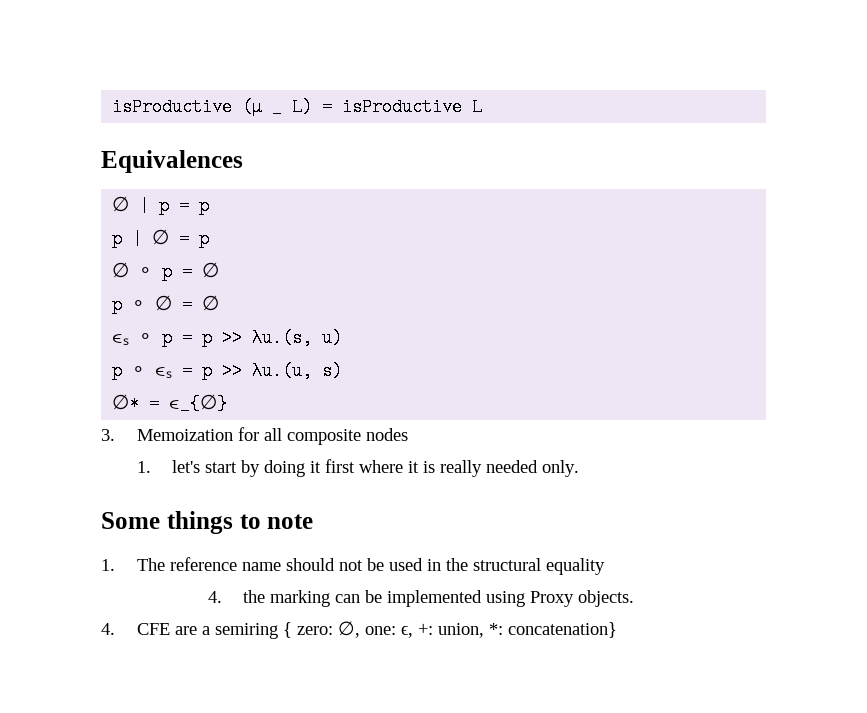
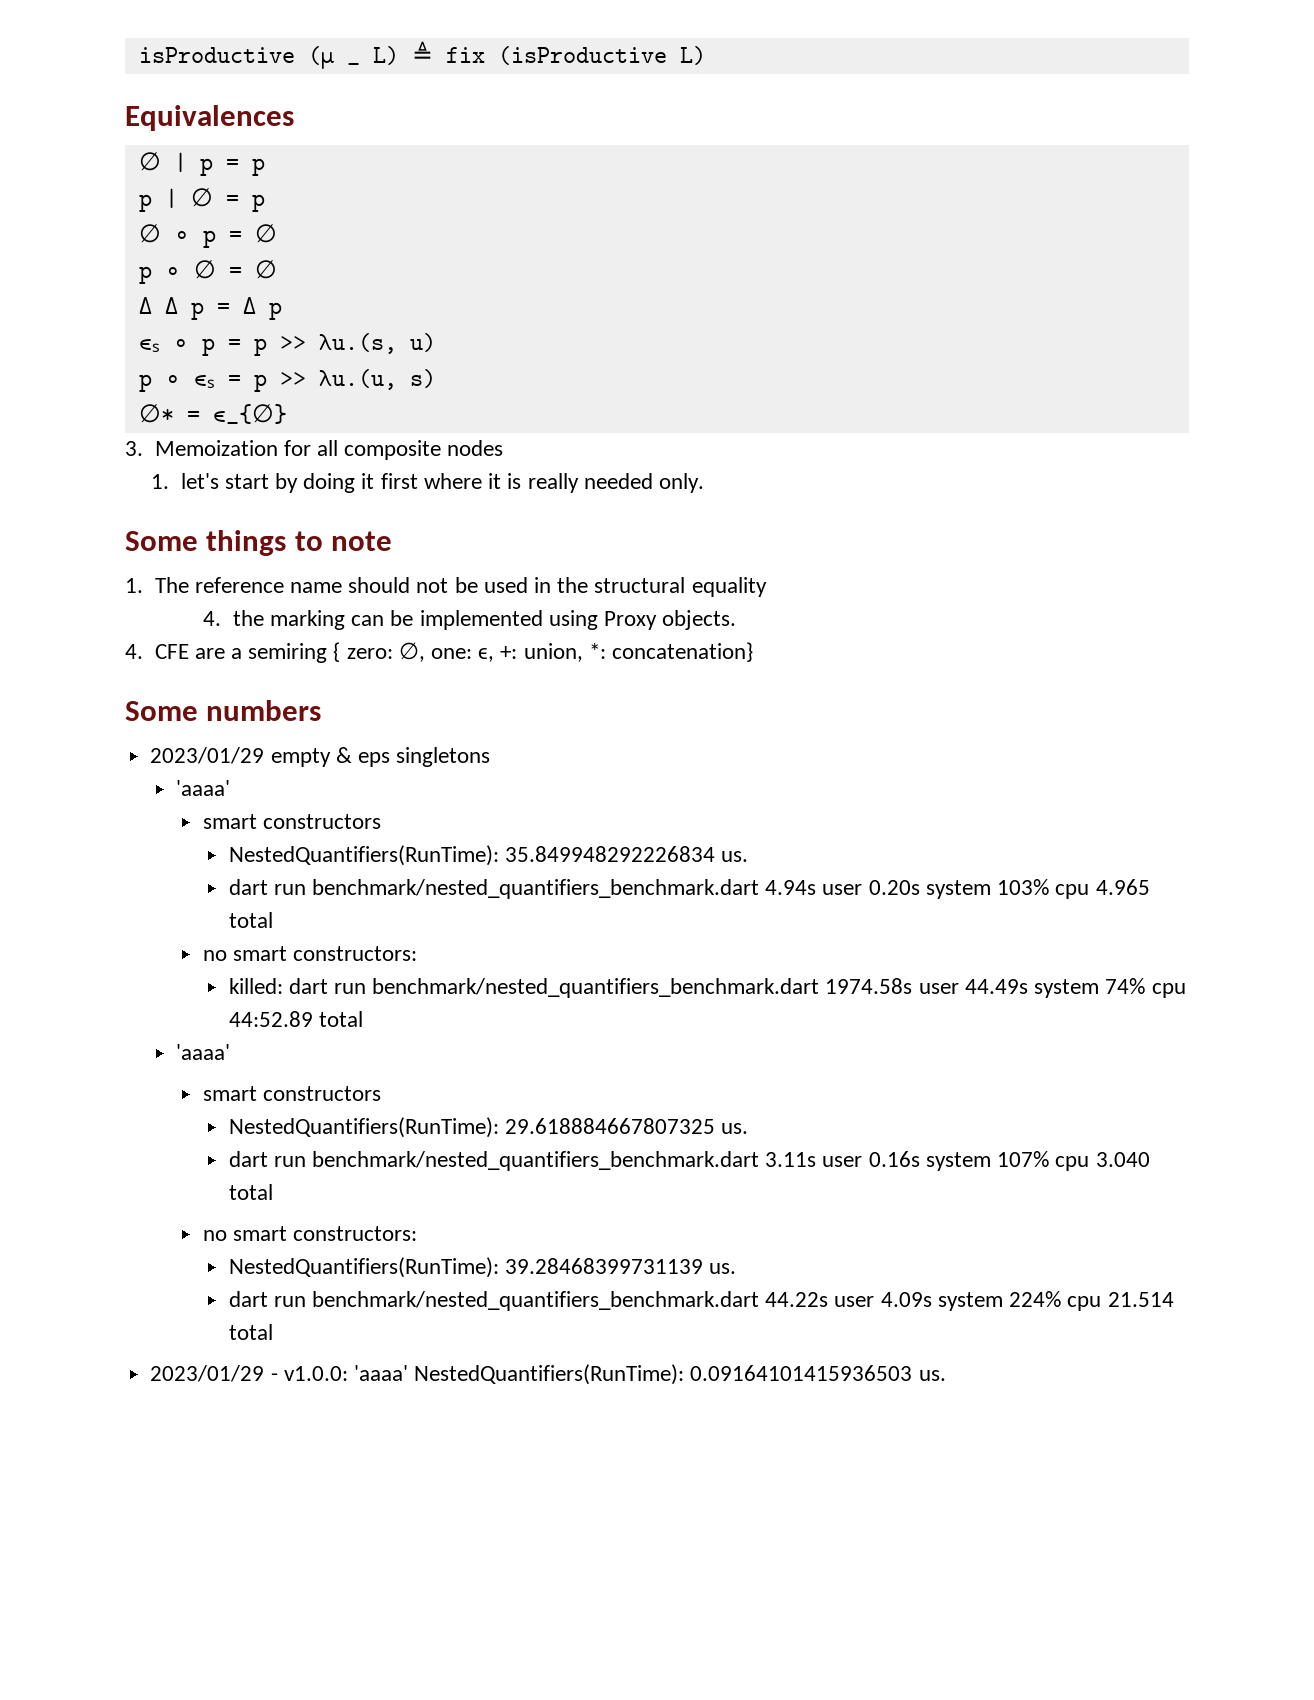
[322,98,483,116] = isProductive L -> [411,41,706,65] ≜ fix (isProductive L)
(220, 303) none -> [138,297,282,320] // Δ Δ p = Δ p
(617, 630) none -> [125,700,322,721] [150,747,491,767] [176,780,231,796] [202,814,381,829] [228,845,749,866] [228,879,1150,899] [228,912,273,928] [202,946,417,961] [228,978,1186,998] [228,1011,363,1027] [176,1044,231,1060] [202,1086,381,1101] [228,1117,749,1138] [228,1151,1150,1171] [228,1184,273,1200] [202,1226,417,1241] [228,1257,737,1278] [228,1291,1174,1311] [228,1324,273,1340] [150,1364,946,1385] // Some numbers // 2023/01/29 empty & eps singletons // 'aaaa' // smart constructors // NestedQuantifiers(RunTime): 35.849948292226834 us. // dart run benchmark/nested_quantifiers_benchmark.dart 4.94s user 0.20s system 103% cpu 4.965 total // no smart constructors: // killed: dart run benchmark/nested_quantifiers_benchmark.dart 1974.58s user 44.49s system 74% cpu 44:52.89 total // 'aaaa' // smart constructors // NestedQuantifiers(RunTime): 29.618884667807325 us. // dart run benchmark/nested_quantifiers_benchmark.dart 3.11s user 0.16s system 107% cpu 3.040 total // no smart constructors: // NestedQuantifiers(RunTime): 39.28468399731139 us. // dart run benchmark/nested_quantifiers_benchmark.dart 44.22s user 4.09s system 224% cpu 21.514 total // 2023/01/29 - v1.0.0: 'aaaa' NestedQuantifiers(RunTime): 0.09164101415936503 us.

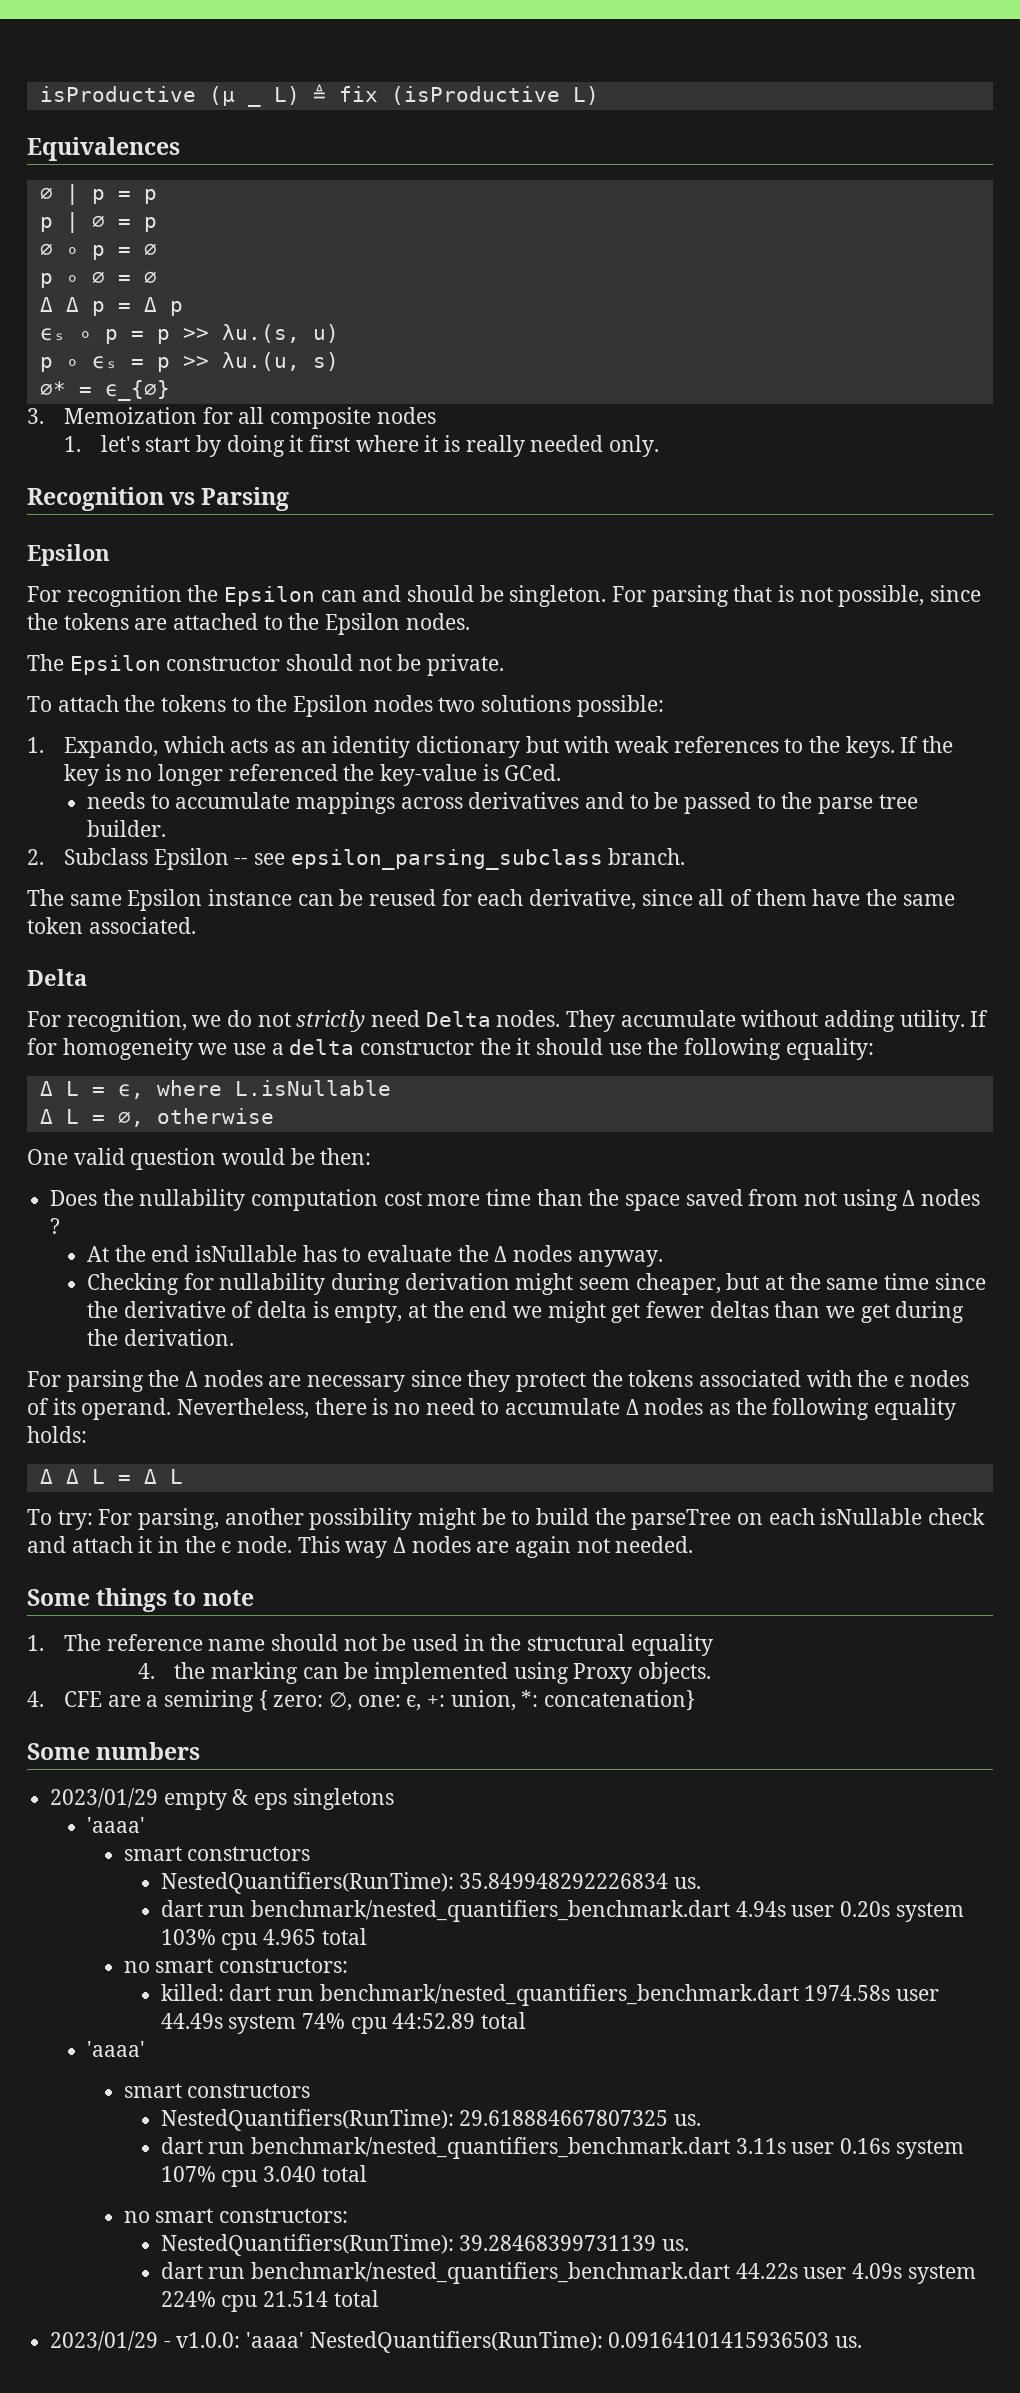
(704, 483) none -> [27,487,290,511] [27,544,110,566] [27,585,982,607] [27,613,470,635] [27,654,505,676] [27,695,664,717] [27,736,953,758] [63,764,562,786] [86,792,918,814] [86,820,166,837] [27,848,686,870] [27,889,955,911] [27,917,196,934] [27,969,87,986] [27,1010,989,1032] [27,1038,874,1060] [39,1080,391,1099] [39,1108,274,1127] [27,1148,372,1170] [50,1189,981,1211] [50,1218,61,1234] [86,1245,663,1267] [86,1273,986,1295] [86,1301,965,1323] [86,1329,234,1346] [27,1370,969,1392] [27,1398,957,1420] [27,1426,87,1443] [39,1469,183,1484] [27,1508,986,1530] [27,1536,694,1558] // Recognition vs Parsing // Epsilon // For recognition the Epsilon can and should be singleton. For parsing that is not possible, since the tokens are attached to the Epsilon nodes. // The Epsilon constructor should not be private. // To attach the tokens to the Epsilon nodes two solutions possible: // 1. Expando, which acts as an identity dictionary but with weak references to the keys. If the key is no longer referenced the key-value is GCed. // needs to accumulate mappings across derivatives and to be passed to the parse tree builder. // 2. Subclass Epsilon -- see epsilon_parsing_subclass branch. // The same Epsilon instance can be reused for each derivative, since all of them have the same token associated. // Delta // For recognition, we do not strictly need Delta nodes. They accumulate without adding utility. If for homogeneity we use a delta constructor the it should use the following equality: // Δ L = ϵ, where L.isNullable // Δ L = ∅, otherwise // One valid question would be then: // Does the nullability computation cost more time than the space saved from not using Δ nodes ? // At the end isNullable has to evaluate the Δ nodes anyway. // Checking for nullability during derivation might seem cheaper, but at the same time since the derivative of delta is empty, at the end we might get fewer deltas than we get during the derivation. // For parsing the Δ nodes are necessary since they protect the tokens associated with the ϵ nodes of its operand. Nevertheless, there is no need to accumulate Δ nodes as the following equality holds: // Δ Δ L = Δ L // To try: For parsing, another possibility might be to build the parseTree on each isNullable check and attach it in the ϵ node. This way Δ nodes are again not needed.

